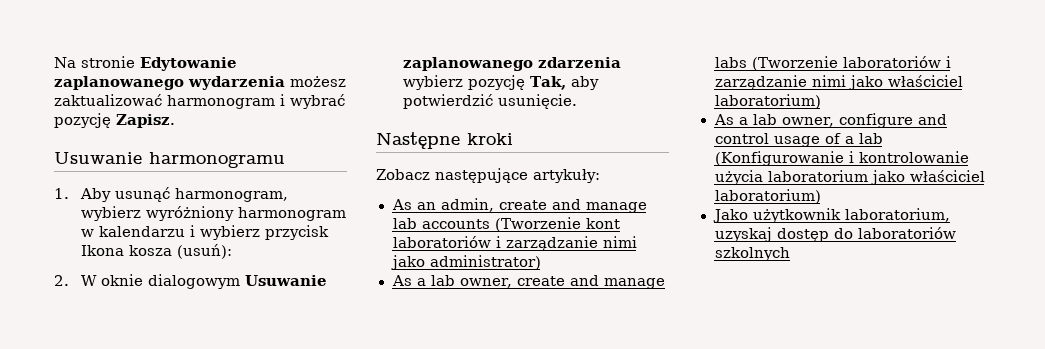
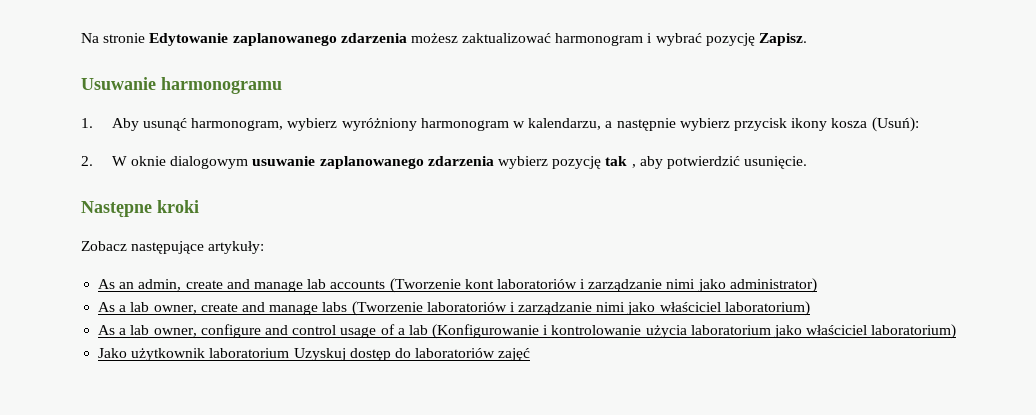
[188,76,285,90] wydarzenia -> [340,33,407,43] zdarzenia
[98,225,329,240] [80,244,232,259] kalendarzu i wybierz przycisk Ikona kosza (usuń): -> [528,117,919,132] kalendarzu, a następnie wybierz przycisk ikony kosza (Usuń):
[244,275,327,286] Usuwanie -> [252,156,316,166] usuwanie
[529,76,566,90] Tak, -> [605,156,636,168] tak ,
[844,208,950,222] [714,227,772,242] laboratorium, uzyskaj -> [209,348,346,361] laboratorium Uzyskuj
[714,247,790,261] szkolnych -> [498,348,531,361] zajęć

